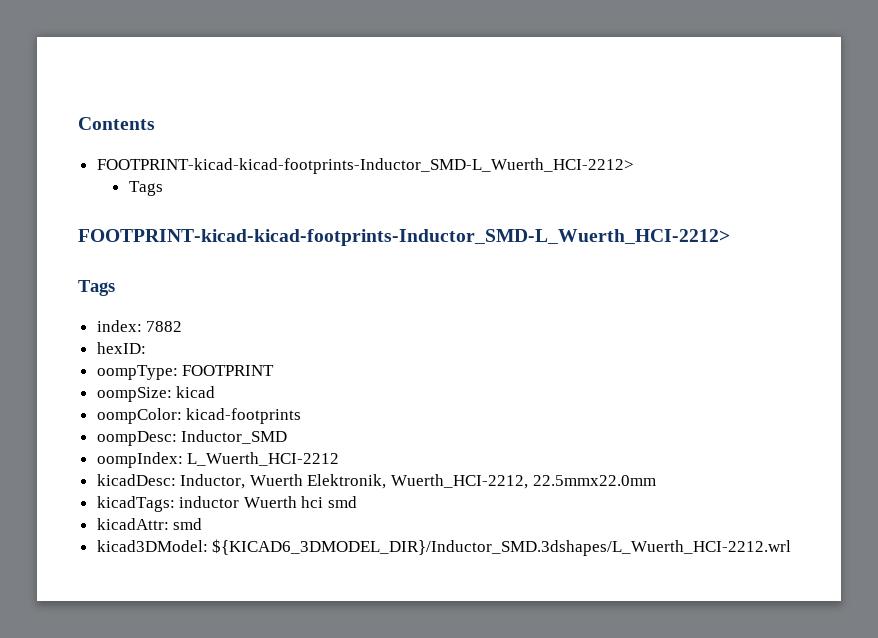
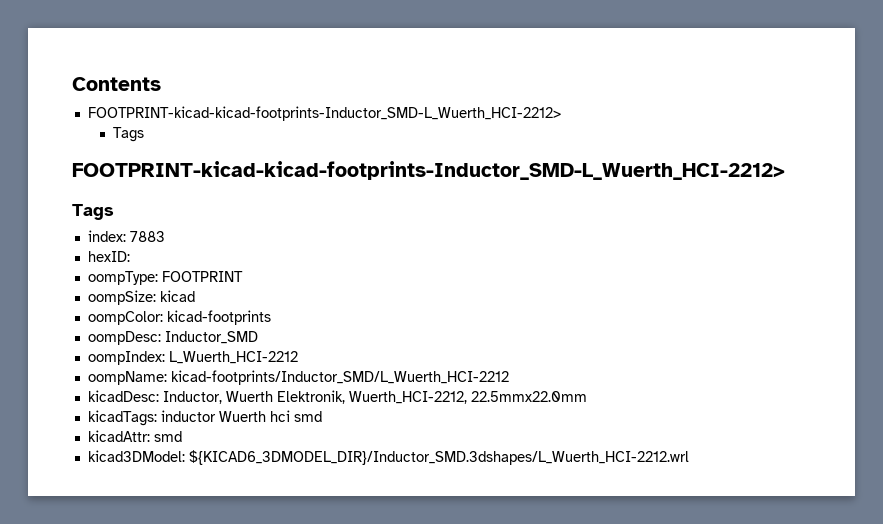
[146,321,183,332] 7882 -> [129,231,165,242] 7883
(340, 459) none -> [87,370,509,385] // oompName: kicad-footprints/Inductor_SMD/L_Wuerth_HCI-2212

